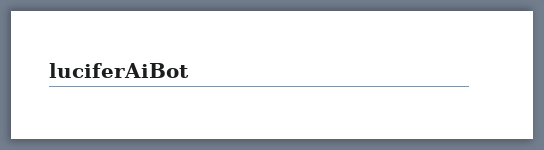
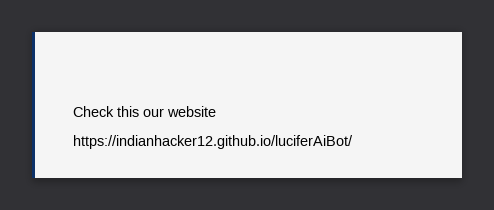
[49,63,189,78] luciferAiBot -> [73,106,216,117] [73,135,353,149] Check this our website // https://indianhacker12.github.io/luciferAiBot/

